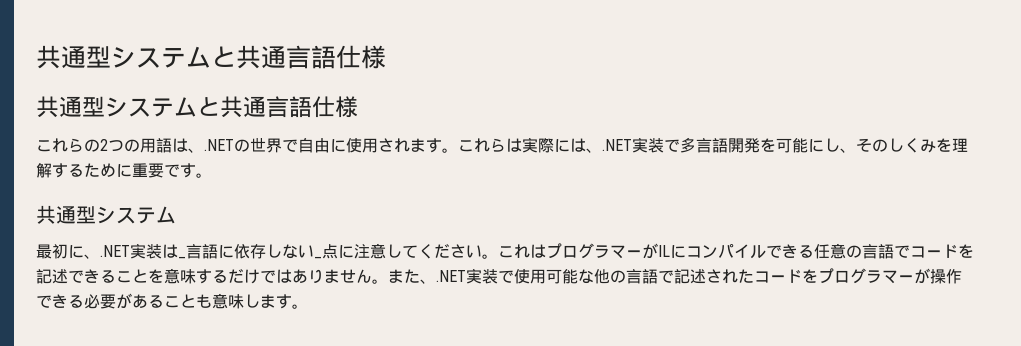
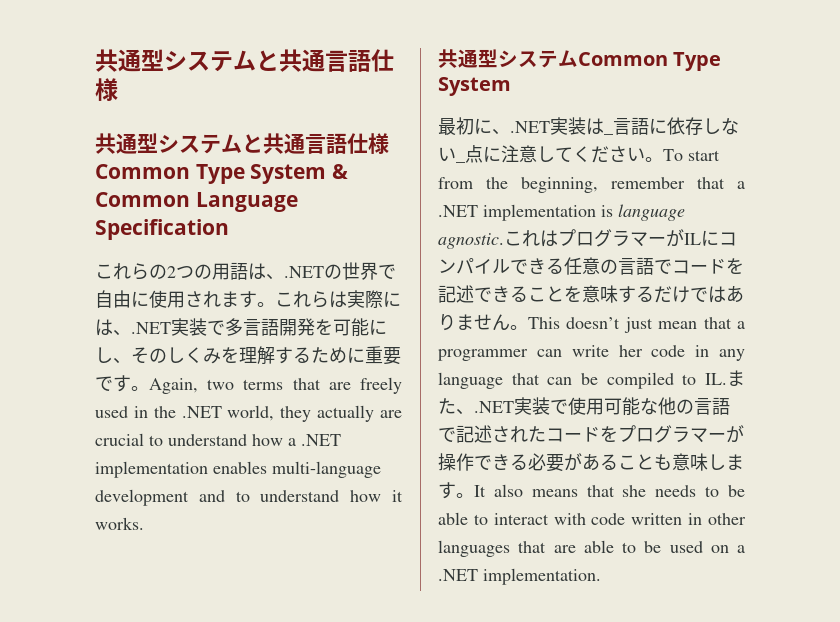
(358, 107) none -> [95,164,349,184] [95,192,298,212] [95,219,229,240] Common Type System & Common Language Specification
[36,205,176,224] // 共通型システム -> [149,377,402,394] [95,405,402,422] [95,433,341,446] [95,461,381,478] [95,489,404,506] [95,517,144,530] [438,49,722,71] [438,77,511,96] Again, two terms that are freely used in the .NET world, they actually are crucial to understand how a .NET implementation enables multi-language development and to understand how it works. // 共通型システムCommon Type System
(498, 256) none -> [663,149,720,161] [438,177,745,193] [438,204,685,221] [438,233,504,249] To start from the beginning, remember that a .NET implementation is language agnostic.
(388, 281) none -> [528,317,745,333] [438,345,745,361] [438,372,727,389] This doesn’t just mean that a programmer can write her code in any language that can be compiled to IL.
(308, 306) none -> [474,484,745,497] [438,512,746,525] [438,540,745,557] [438,568,601,585] It also means that she needs to be able to interact with code written in other languages that are able to be used on a .NET implementation.

